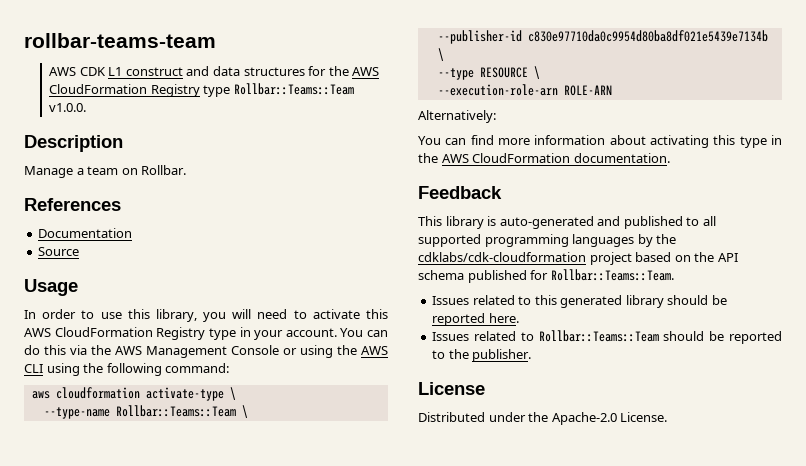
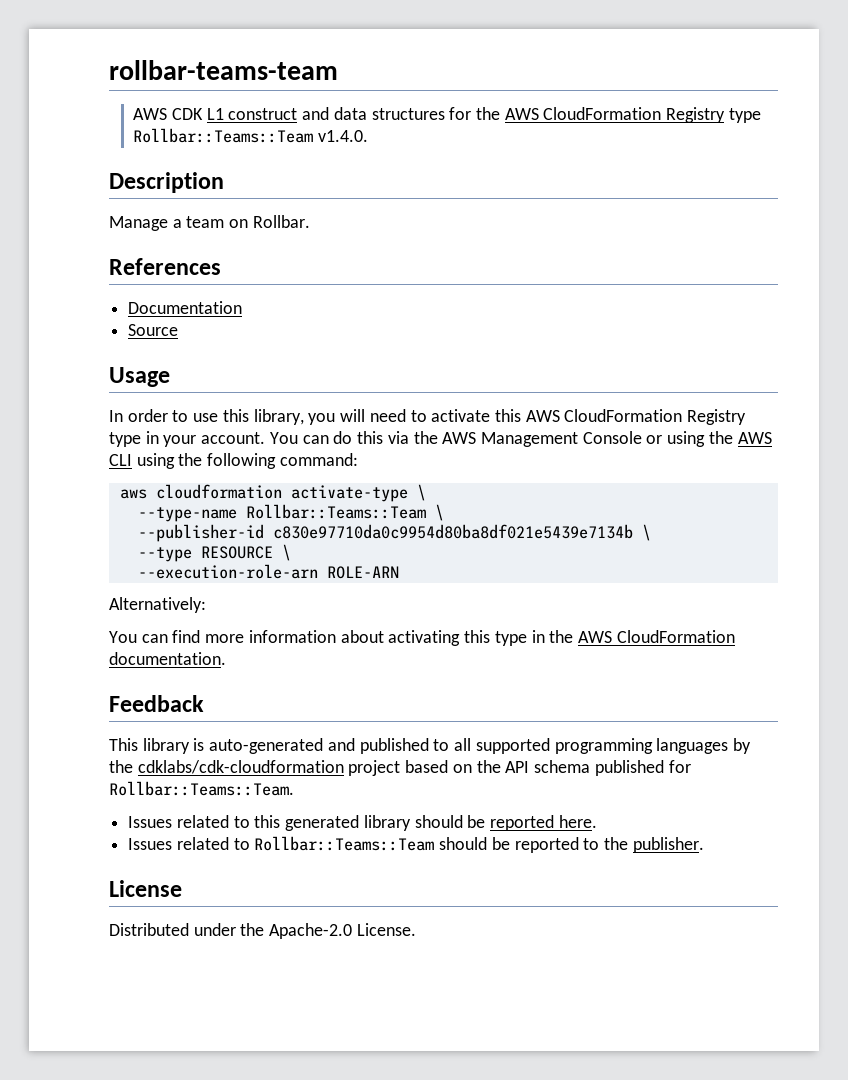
[49,103,87,112] v1.0.0. -> [317,130,368,142] v1.4.0.

